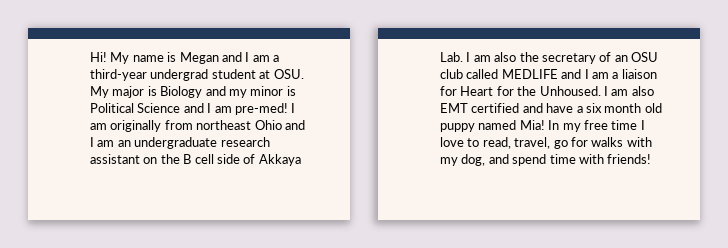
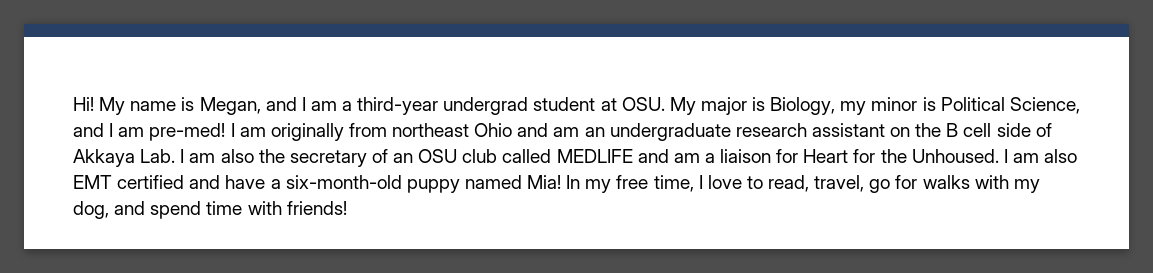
[179,52,219,64] Megan -> [199,97,261,115] Megan,
[160,86,226,98] Biology and -> [770,97,836,115] Biology,
[137,103,181,113] Science -> [1009,97,1080,114] Science,
[90,137,94,147] I -> (549, 130) none
[584,69,589,79] I -> (669, 156) none
[585,103,662,113] six month old -> [285,175,402,189] six-month-old
[611,120,638,130] time -> [653,175,694,192] time,

